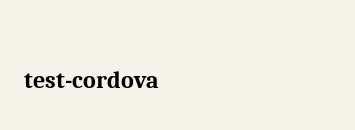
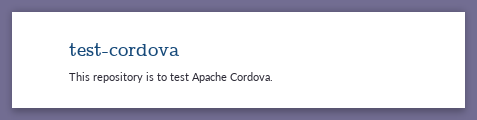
(159, 79) none -> [69,72,273,83] // This repository is to test Apache Cordova.

